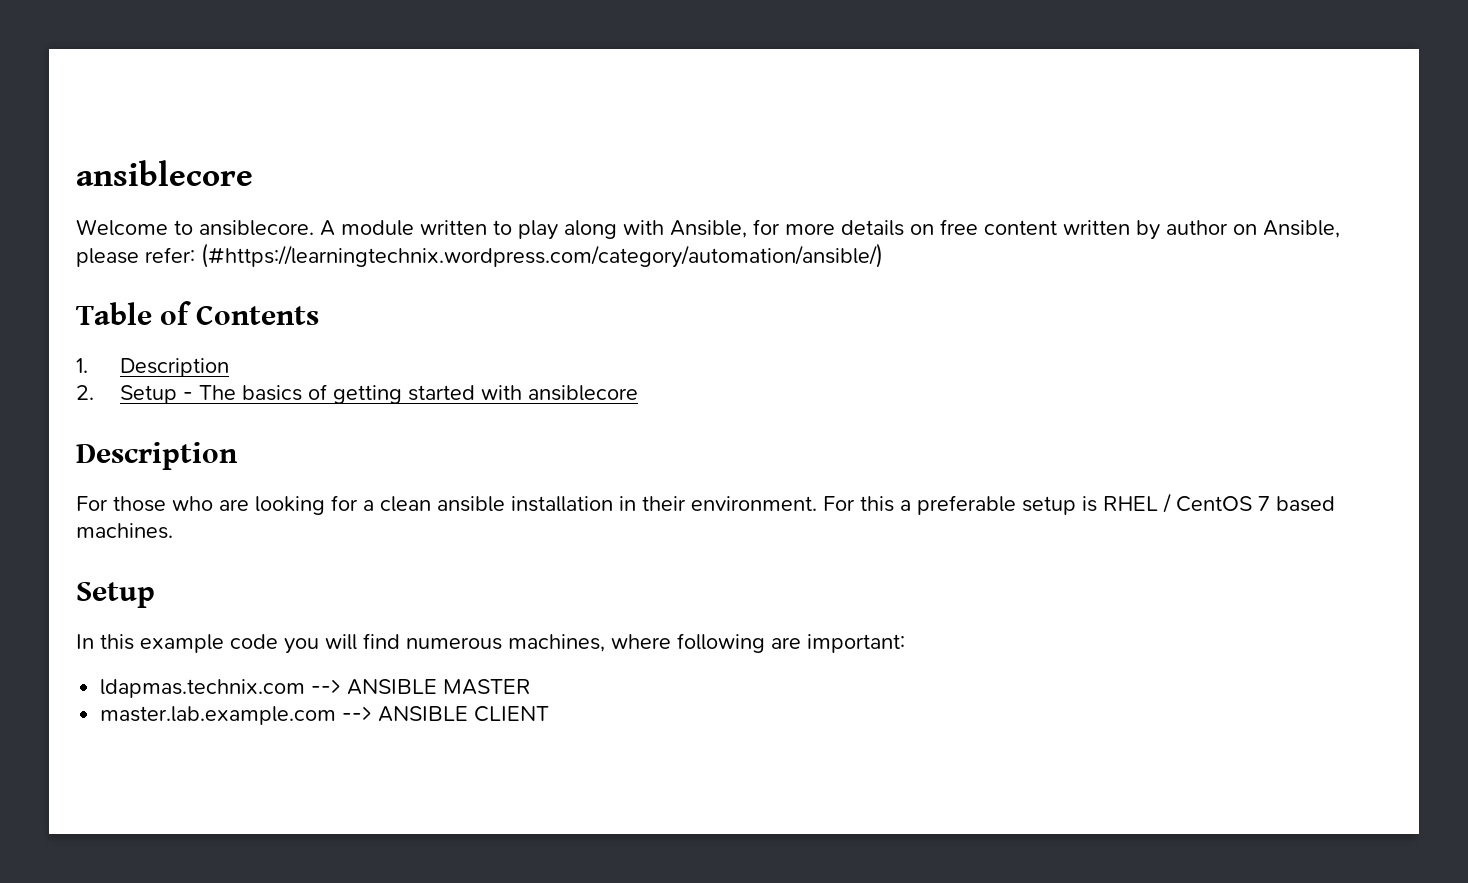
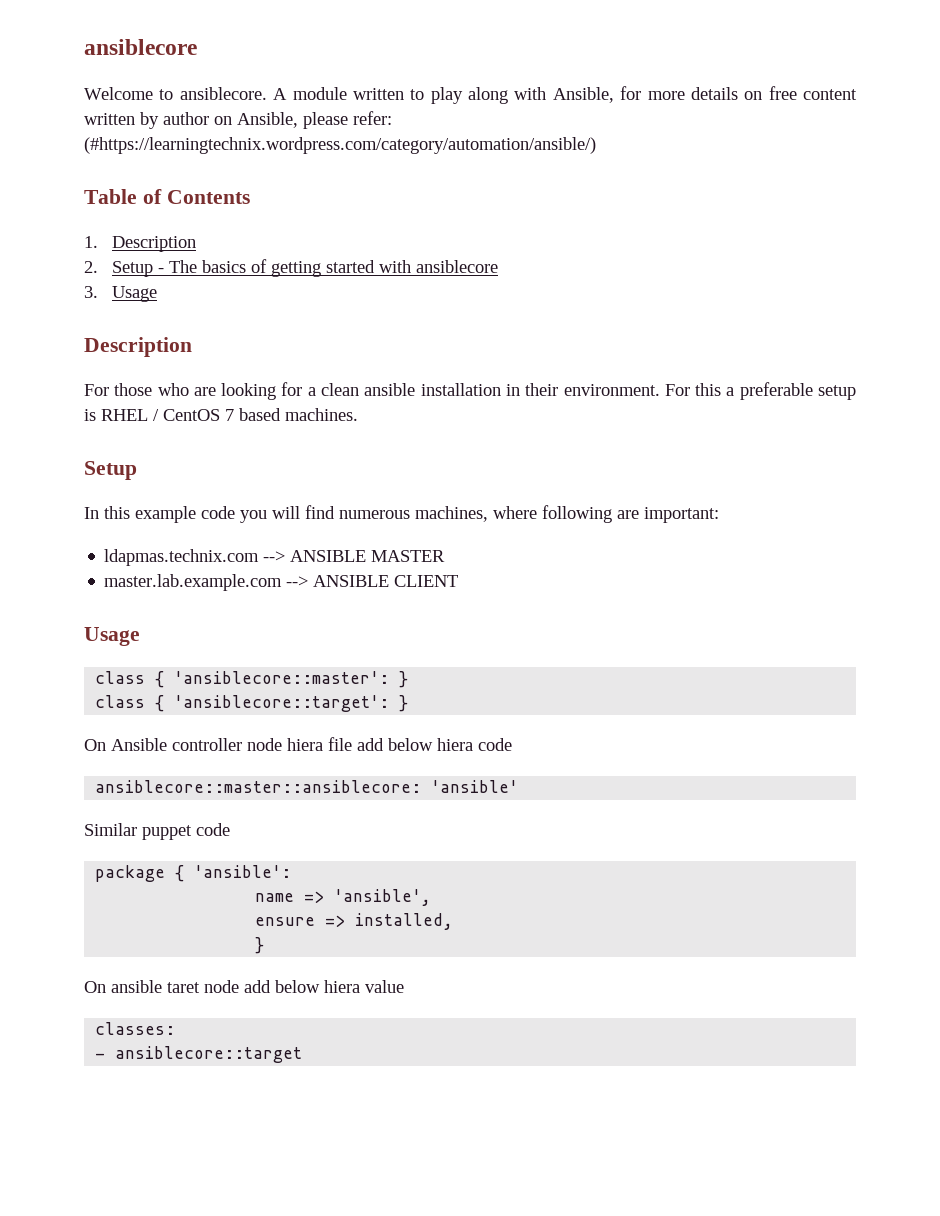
(638, 393) none -> [84,286,157,302] // 3. Usage
(550, 714) none -> [84,627,140,646] [95,671,409,688] [95,695,409,712] [84,737,512,751] [95,780,519,793] [84,823,230,840] [95,865,292,882] [255,889,432,906] [255,913,454,930] [255,937,265,954] [84,980,404,993] [95,1022,176,1035] [95,1046,303,1063] // Usage // class { 'ansiblecore::master': } // class { 'ansiblecore::target': } // On Ansible controller node hiera file add below hiera code // ansiblecore::master::ansiblecore: 'ansible' // Similar puppet code // package { 'ansible': // name => 'ansible', // ensure => installed, // } // On ansible taret node add below hiera value // classes: // - ansiblecore::target

